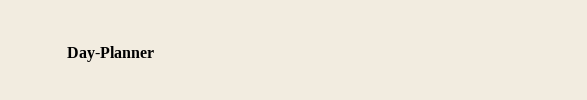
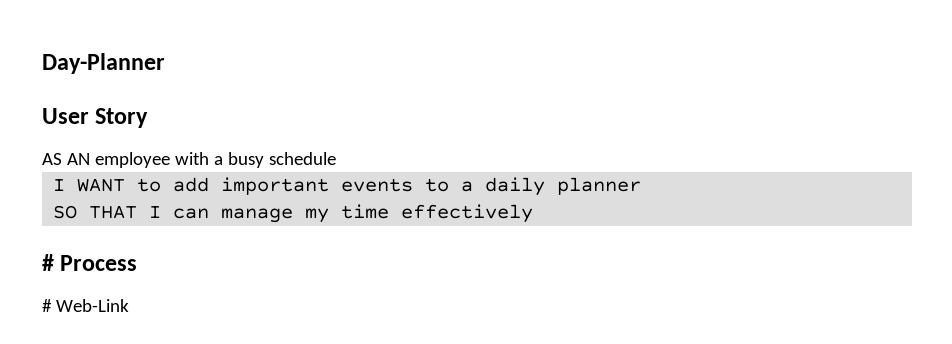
(154, 54) none -> [42,108,149,128] [42,152,336,168] [53,177,642,196] [53,204,534,223] [42,254,138,271] [42,299,129,312] // User Story // AS AN employee with a busy schedule // I WANT to add important events to a daily planner // SO THAT I can manage my time effectively // # Process // # Web-Link

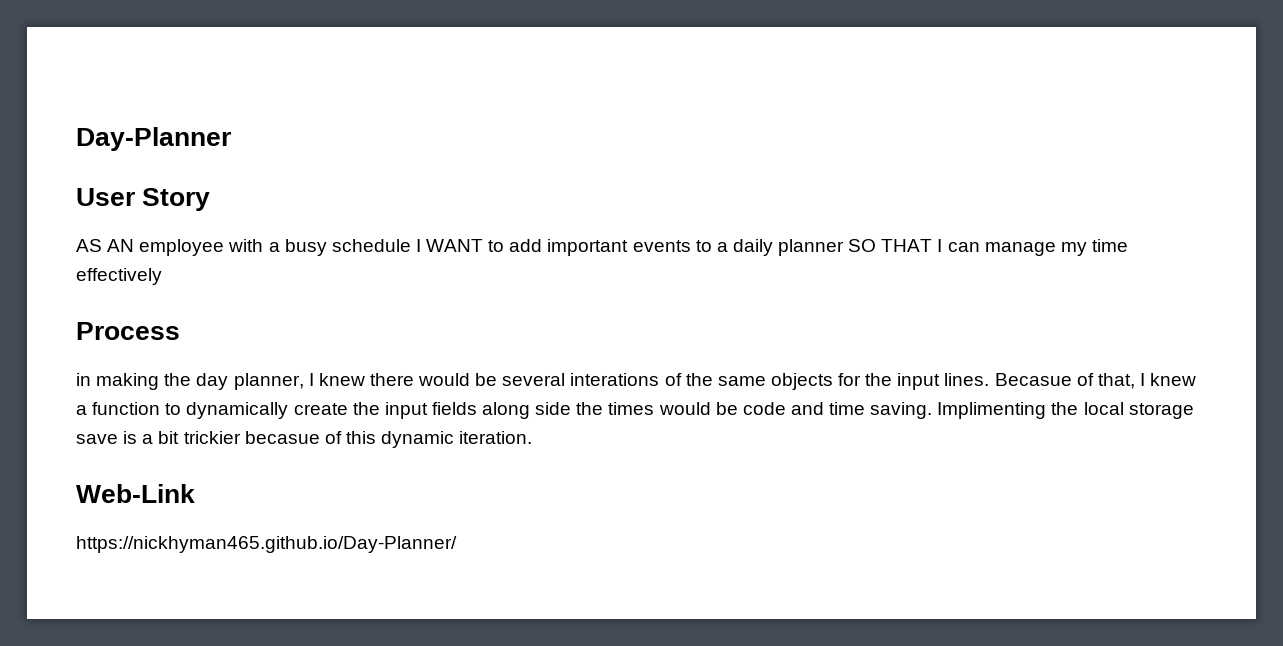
(336, 158) // -> (411, 245) none
(642, 186) // -> (845, 247) none
[42,254,54,271] # -> (162, 276) none
[42,299,52,312] # -> [76,373,1197,390] [76,402,1194,419] [76,431,533,448] in making the day planner, I knew there would be several interations of the same objects for the input lines. Becasue of that, I knew a function to dynamically create the input fields along side the times would be code and time saving. Implimenting the local storage save is a bit trickier becasue of this dynamic iteration. //
(129, 305) none -> [76,536,457,553] // https://nickhyman465.github.io/Day-Planner/

